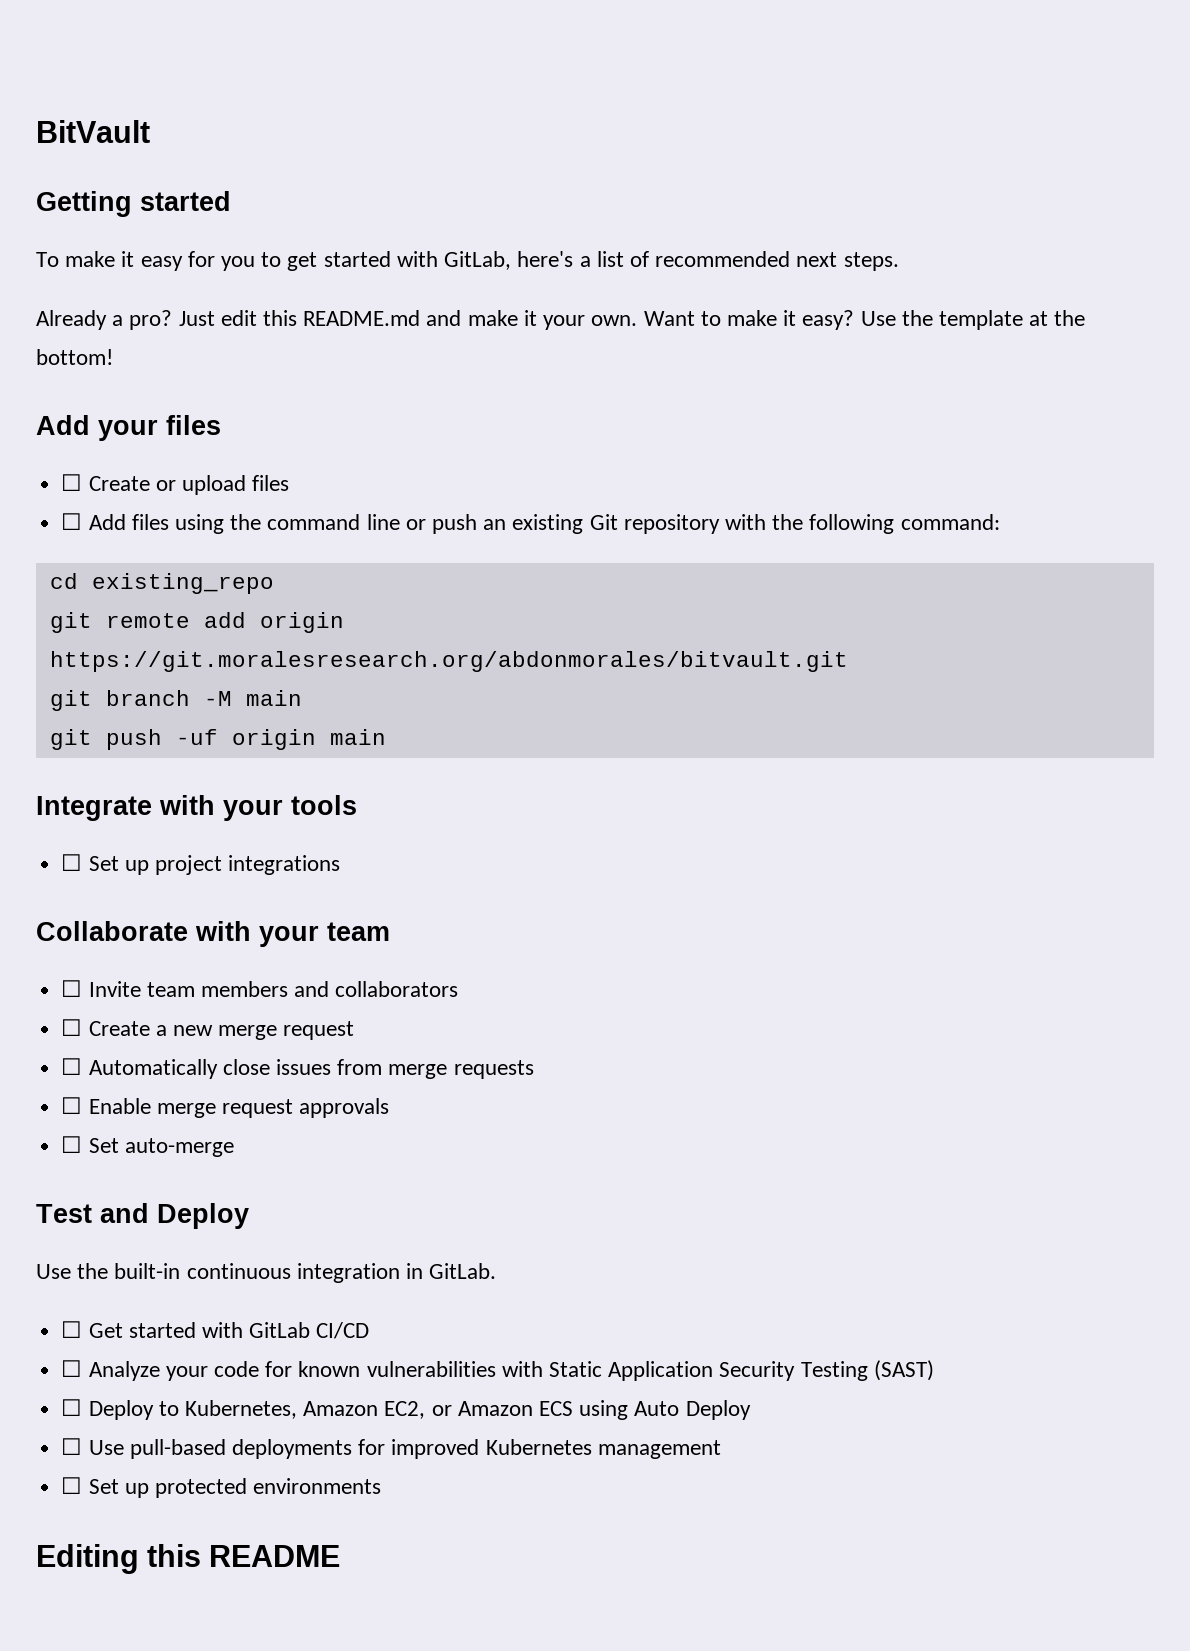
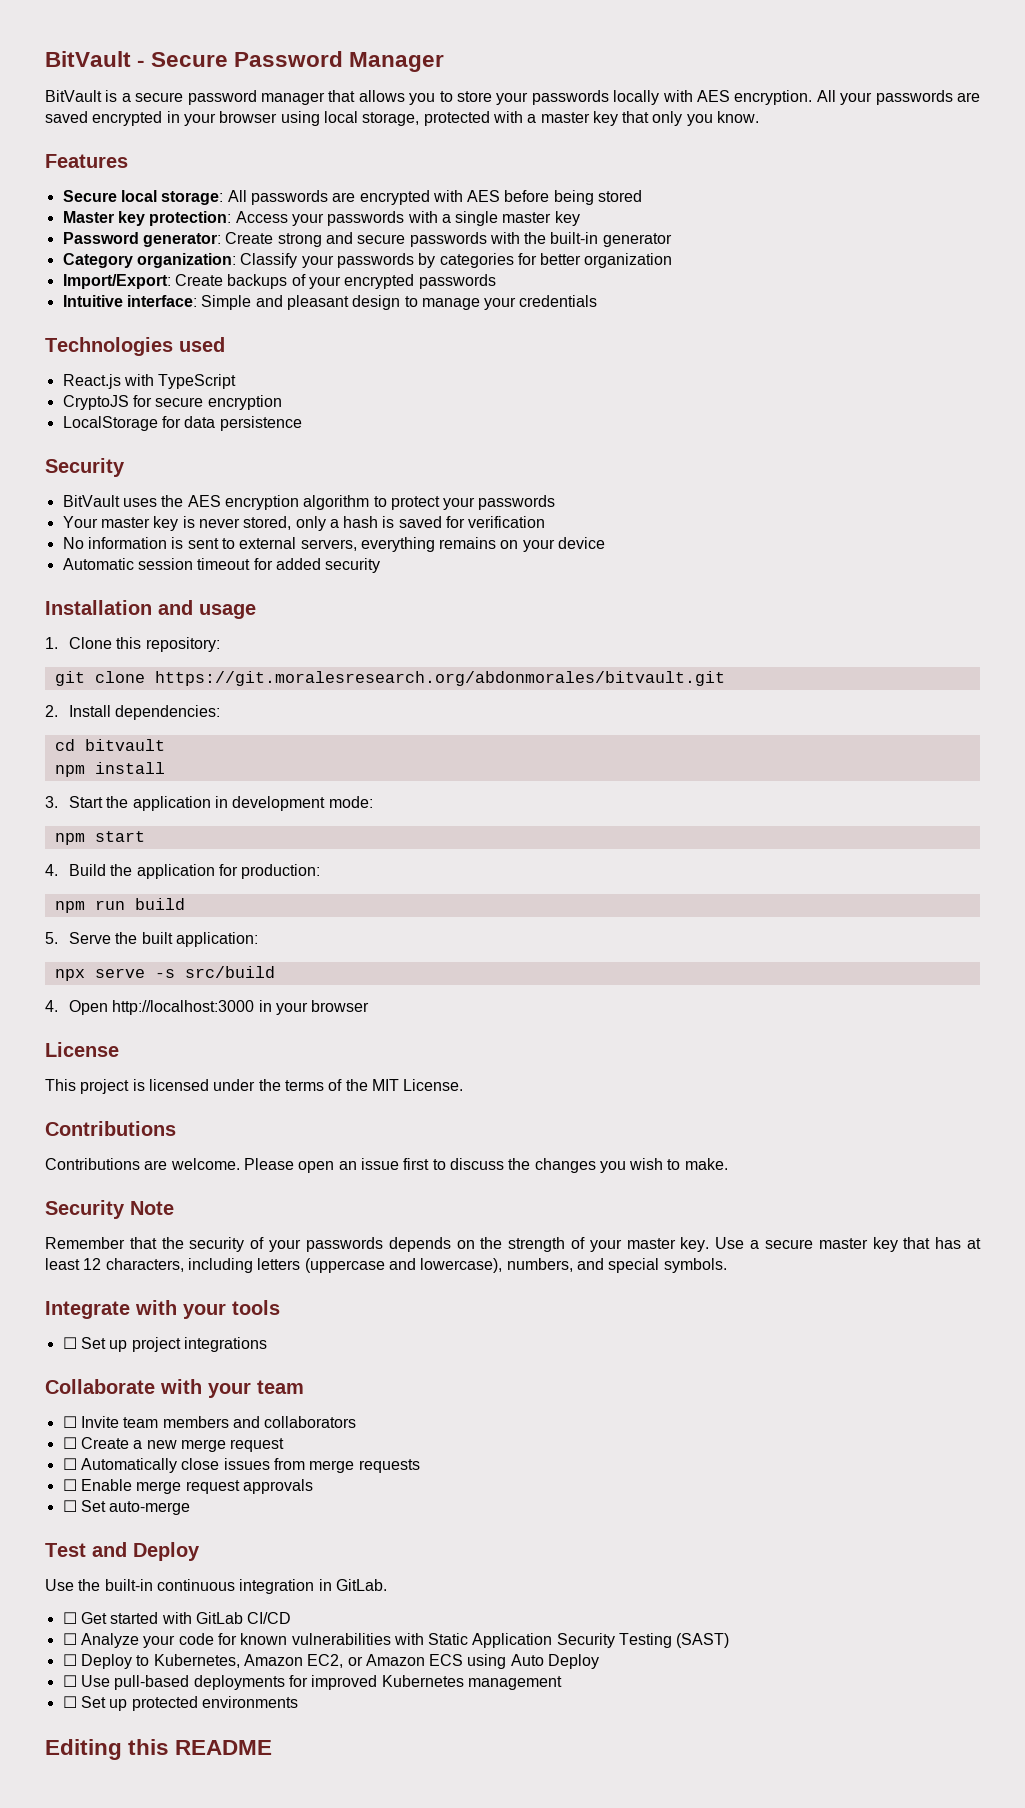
[36,120,150,143] [36,191,231,217] [36,251,899,271] [36,310,1086,330] [36,349,113,365] [36,415,221,441] [61,474,290,495] [61,513,1000,534] [49,573,274,594] [49,612,344,633] [49,651,848,672] [49,690,302,711] [49,729,386,750] BitVault // Getting started // To make it easy for you to get started with GitLab, here's a list of recommended next steps. // Already a pro? Just edit this README.md and make it your own. Want to make it easy? Use the template at the bottom! // Add your files // ☐ Create or upload files // ☐ Add files using the command line or push an existing Git repository with the following command: // cd existing_repo // git remote add origin https://git.moralesresearch.org/abdonmorales/bitvault.git // git branch -M main // git push -uf origin main -> [45,51,445,72] [45,90,980,105] [45,111,760,126] [45,154,128,168] [62,190,643,205] [62,211,580,226] [62,232,672,247] [62,253,673,268] [62,274,496,289] [62,295,598,310] [45,337,225,356] [62,374,237,389] [62,395,282,410] [62,416,302,431] [45,458,125,477] [62,495,556,510] [62,516,546,531] [62,537,606,552] [62,558,381,573] [45,600,256,619] [45,637,220,652] [54,671,725,686] [45,705,221,720] [54,739,165,751] [54,762,165,777] [45,796,373,811] [54,831,145,845] [45,864,321,879] [54,898,185,913] [45,932,259,947] [54,966,275,981] [45,1000,370,1015] [45,1042,119,1057] [45,1079,464,1094] [45,1121,176,1136] [45,1158,728,1173] [45,1200,174,1219] [45,1237,982,1252] [45,1258,727,1273] BitVault - Secure Password Manager // BitVault is a secure password manager that allows you to store your passwords locally with AES encryption. All your passwords are saved encrypted in your browser using local storage, protected with a master key that only you know. // Features // Secure local storage: All passwords are encrypted with AES before being stored // Master key protection: Access your passwords with a single master key // Password generator: Create strong and secure passwords with the built-in generator // Category organization: Classify your passwords by categories for better organization // Import/Export: Create backups of your encrypted passwords // Intuitive interface: Simple and pleasant design to manage your credentials // Technologies used // React.js with TypeScript // CryptoJS for secure encryption // LocalStorage for data persistence // Security // BitVault uses the AES encryption algorithm to protect your passwords // Your master key is never stored, only a hash is saved for verification // No information is sent to external servers, everything remains on your device // Automatic session timeout for added security // Installation and usage // 1. Clone this repository: // git clone https://git.moralesresearch.org/abdonmorales/bitvault.git // 2. Install dependencies: // cd bitvault // npm install // 3. Start the application in development mode: // npm start // 4. Build the application for production: // npm run build // 5. Serve the built application: // npx serve -s src/build // 4. Open http://localhost:3000 in your browser // License // This project is licensed under the terms of the MIT License. // Contributions // Contributions are welcome. Please open an issue first to discuss the changes you wish to make. // Security Note // Remember that the security of your passwords depends on the strength of your master key. Use a secure master key that has at least 12 characters, including letters (uppercase and lowercase), numbers, and special symbols.

